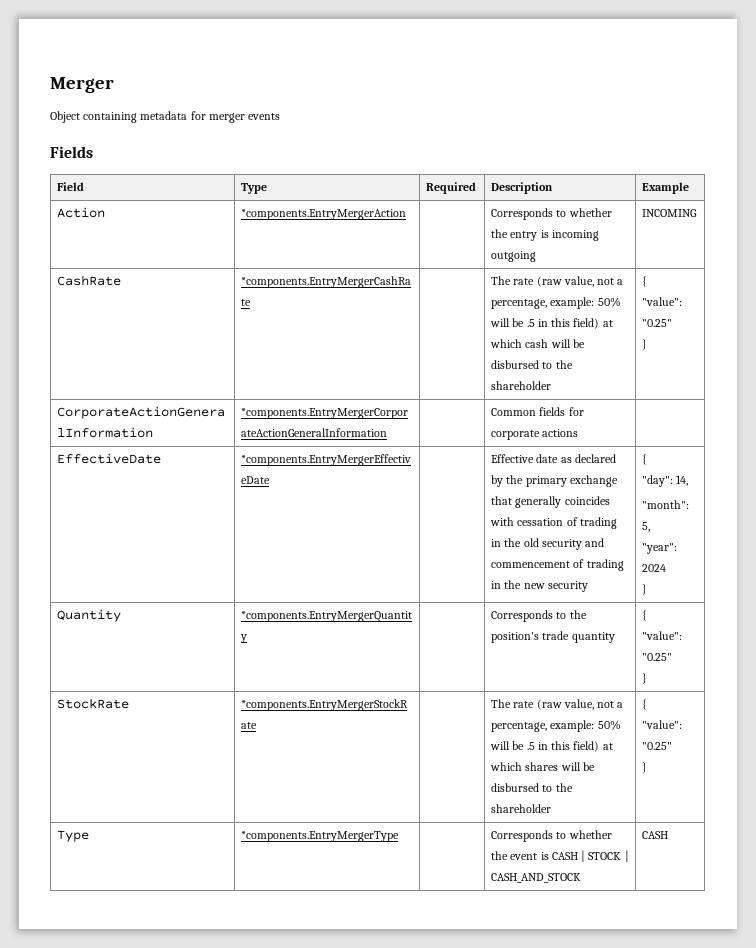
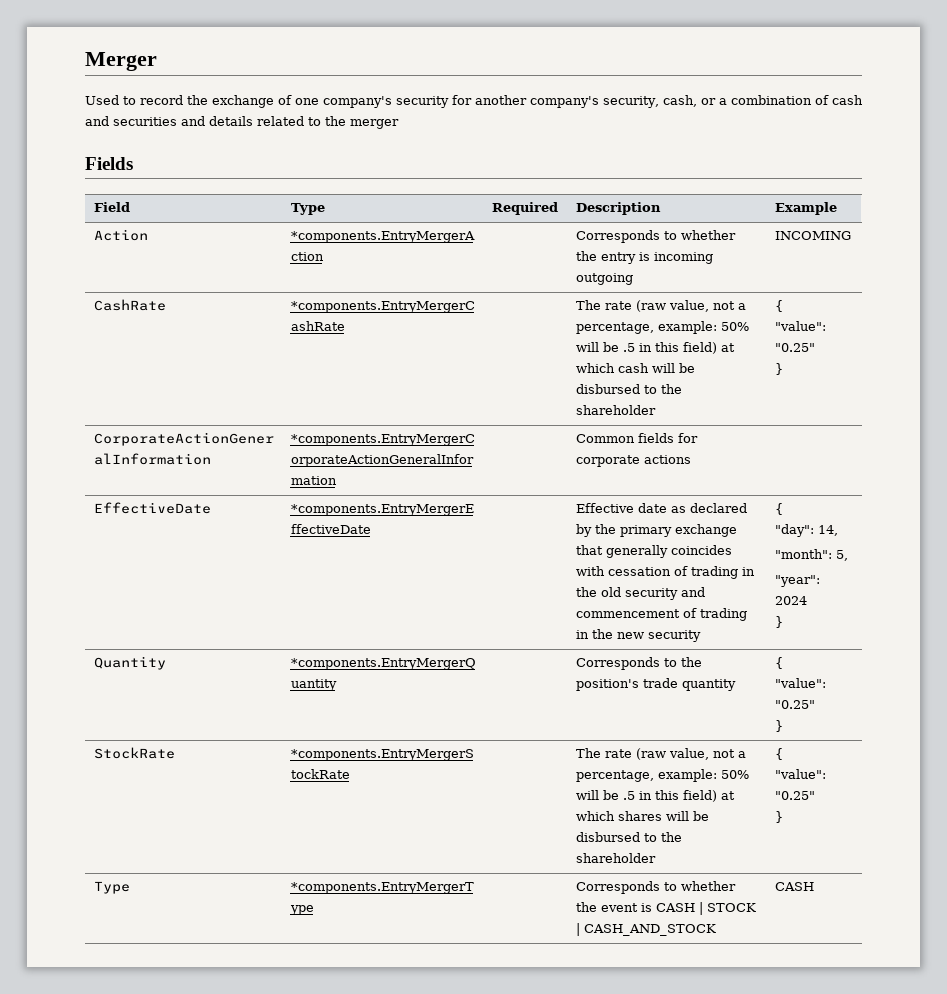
[50,111,206,123] Object containing metadata for -> [85,95,863,108] [85,116,346,126] Used to record the exchange of one company's security for another company's security, cash, or a combination of cash and securities and details related to the
[248,113,281,120] events -> (399, 124) none

